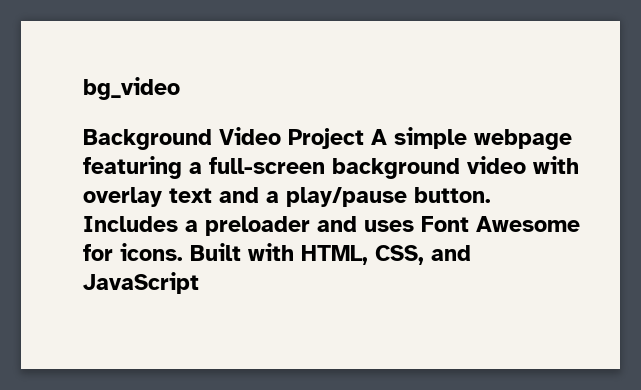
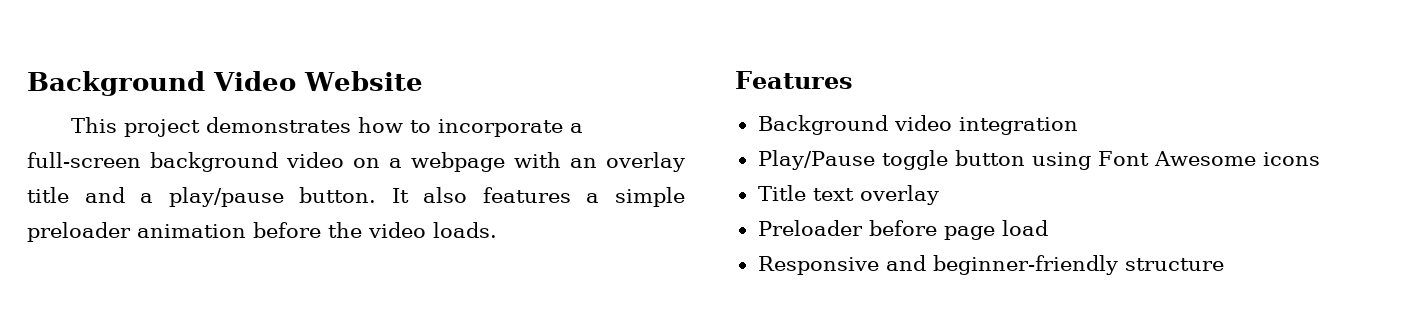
[83,77,180,100] bg_video // -> (27, 83) none
[288,127,572,150] [83,156,579,179] [83,187,491,207] [83,216,580,236] [83,243,471,265] [83,272,199,294] Project A simple webpage featuring a full-screen background video with overlay text and a play/pause button. Includes a preloader and uses Font Awesome for icons. Built with HTML, CSS, and JavaScript -> [304,71,423,91] [71,117,584,137] [27,152,685,172] [27,187,685,207] [27,222,497,242] [735,71,853,89] [757,115,1078,135] [757,150,1320,170] [757,185,939,205] [757,220,1048,240] [757,255,1224,275] Website // This project demonstrates how to incorporate a full-screen background video on a webpage with an overlay title and a play/pause button. It also features a simple preloader animation before the video loads. // Features // Background video integration // Play/Pause toggle button using Font Awesome icons // Title text overlay // Preloader before page load // Responsive and beginner-friendly structure

